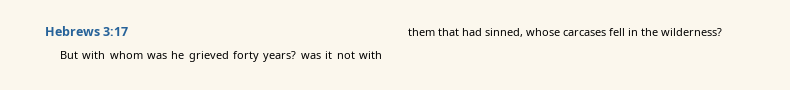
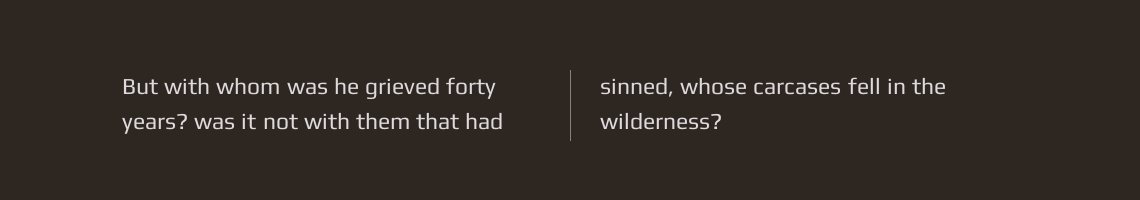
[45,26,129,36] Hebrews 3:17 // -> (122, 87) none

